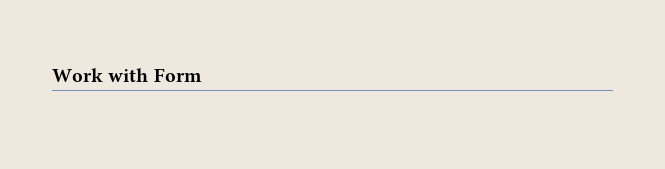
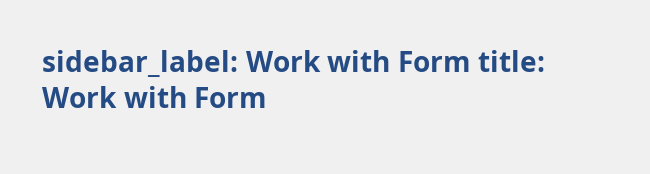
[52,68,202,82] Work with Form -> [42,50,546,77] [42,86,268,108] sidebar_label: Work with Form title: Work with Form

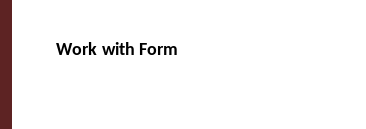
[42,50,546,77] [42,86,268,108] sidebar_label: Work with Form title: Work with Form -> [56,42,179,55] Work with Form

